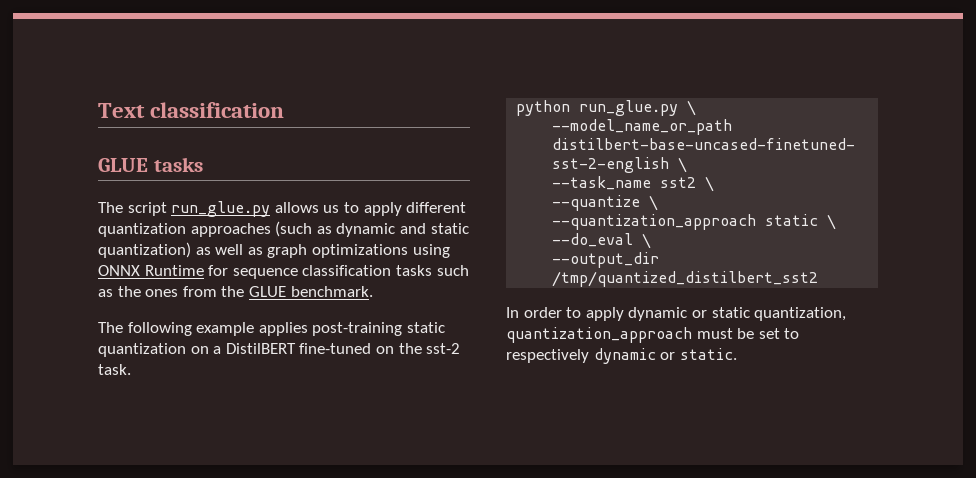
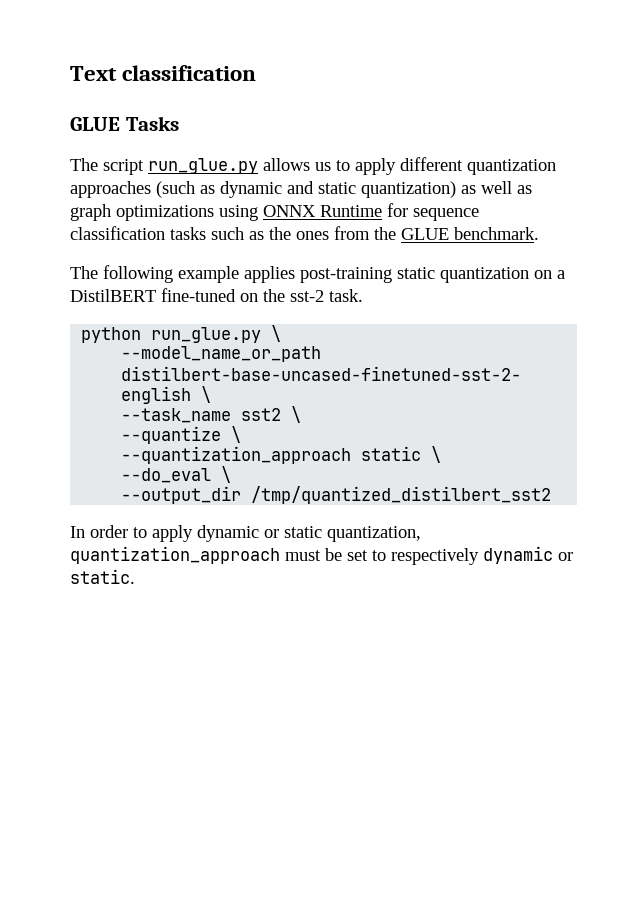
[153,157,203,172] tasks -> [125,116,179,131] Tasks

